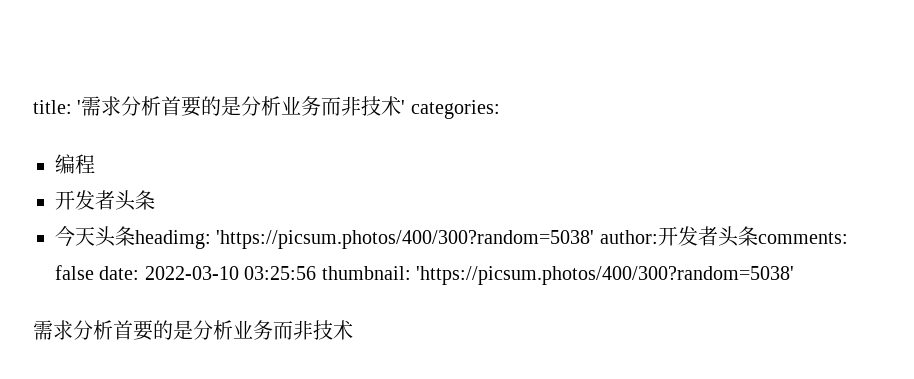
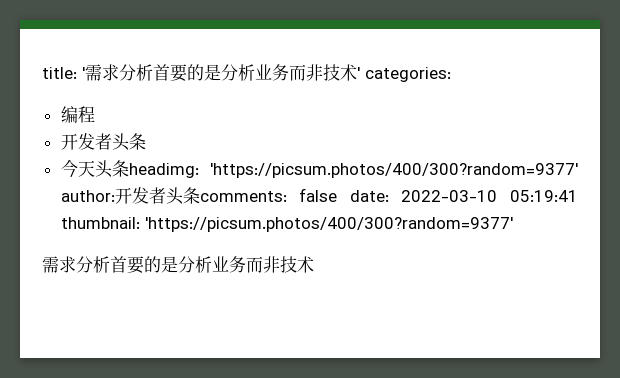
[216,230,595,249] 'https://picsum.photos/400/300?random=5038' -> [209,163,578,178] 'https://picsum.photos/400/300?random=9377'
[244,266,794,285] 03:25:56 thumbnail: 'https://picsum.photos/400/300?random=5038' -> [509,190,578,202] [60,217,513,232] 05:19:41 thumbnail: 'https://picsum.photos/400/300?random=9377'

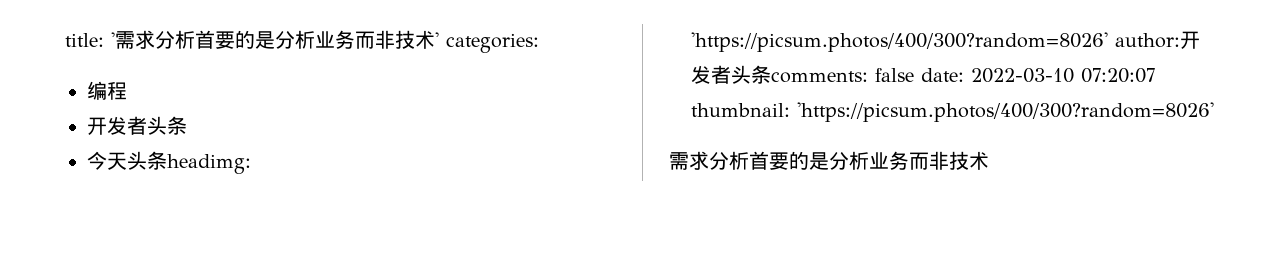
[209,163,578,178] 'https://picsum.photos/400/300?random=9377' -> [691,32,1108,52] 'https://picsum.photos/400/300?random=8026'
[509,190,578,202] [60,217,513,232] 05:19:41 thumbnail: 'https://picsum.photos/400/300?random=9377' -> [1081,68,1155,83] [691,102,1214,122] 07:20:07 thumbnail: 'https://picsum.photos/400/300?random=8026'

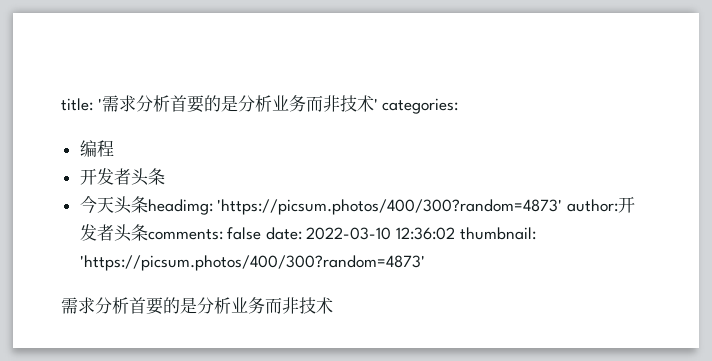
[691,32,1108,52] 'https://picsum.photos/400/300?random=8026' -> [217,199,563,215] 'https://picsum.photos/400/300?random=4873'
[1081,68,1155,83] [691,102,1214,122] 07:20:07 thumbnail: 'https://picsum.photos/400/300?random=8026' -> [396,227,536,240] [79,255,425,271] 12:36:02 thumbnail: 'https://picsum.photos/400/300?random=4873'

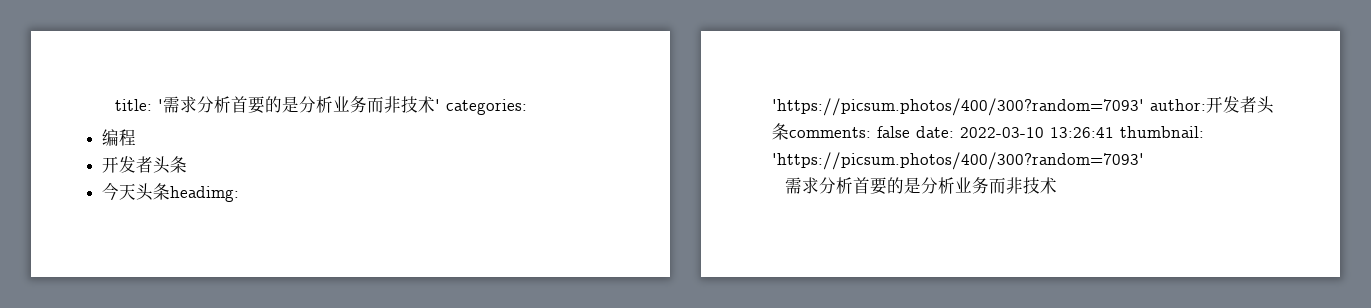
[217,199,563,215] 'https://picsum.photos/400/300?random=4873' -> [772,98,1145,116] 'https://picsum.photos/400/300?random=7093'
[396,227,536,240] [79,255,425,271] 12:36:02 thumbnail: 'https://picsum.photos/400/300?random=4873' -> [1050,126,1205,138] [772,152,1145,170] 13:26:41 thumbnail: 'https://picsum.photos/400/300?random=7093'

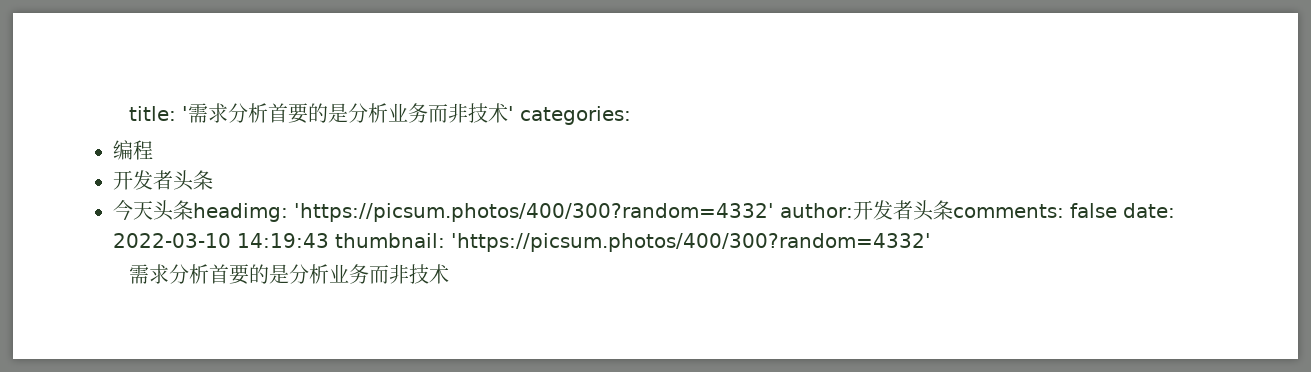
[772,98,1145,116] 'https://picsum.photos/400/300?random=7093' -> [294,203,774,222] 'https://picsum.photos/400/300?random=4332'
[1050,126,1205,138] [772,152,1145,170] 13:26:41 thumbnail: 'https://picsum.photos/400/300?random=7093' -> [237,233,931,252] 14:19:43 thumbnail: 'https://picsum.photos/400/300?random=4332'

